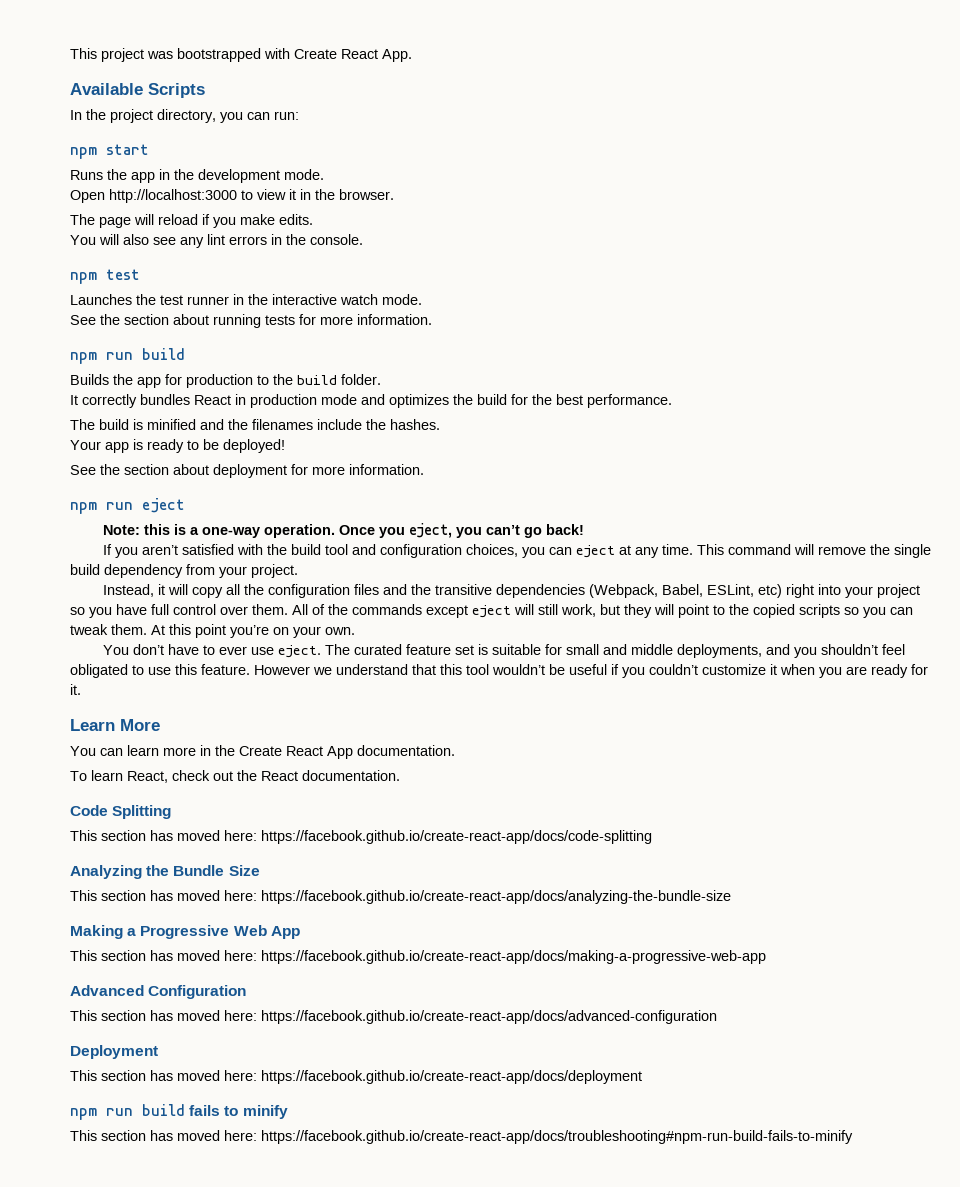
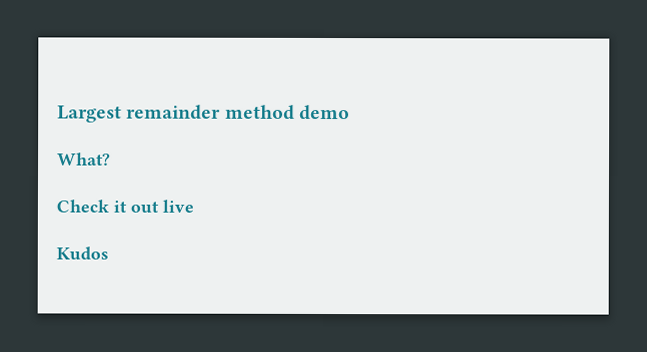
[70,48,412,62] [70,83,205,98] [70,109,299,123] [70,144,149,159] [70,169,324,183] [70,189,394,203] [70,214,313,228] [70,234,363,248] [70,269,140,284] [70,294,422,305] [70,314,432,328] [70,348,185,364] [70,374,381,388] [70,394,672,408] [70,419,440,430] [70,439,285,453] [70,464,424,478] [70,498,185,514] [102,523,584,538] [102,544,931,558] [70,564,298,578] [102,584,920,598] [70,604,913,618] [70,624,355,638] [102,644,905,658] [70,664,928,678] [70,684,81,695] [70,719,160,731] [70,745,455,759] [70,770,400,783] [70,805,172,819] [70,830,652,844] [70,865,260,879] [70,890,731,904] [70,925,300,939] [70,950,766,964] [70,985,247,999] [70,1010,717,1024] [70,1045,158,1059] [70,1070,642,1084] [70,1104,288,1120] [70,1130,853,1144] This project was bootstrapped with Create React App. // Available Scripts // In the project directory, you can run: // npm start // Runs the app in the development mode. // Open http://localhost:3000 to view it in the browser. // The page will reload if you make edits. // You will also see any lint errors in the console. // npm test // Launches the test runner in the interactive watch mode. // See the section about running tests for more information. // npm run build // Builds the app for production to the build folder. // It correctly bundles React in production mode and optimizes the build for the best performance. // The build is minified and the filenames include the hashes. // Your app is ready to be deployed! // See the section about deployment for more information. // npm run eject // Note: this is a one-way operation. Once you eject, you can’t go back! // If you aren’t satisfied with the build tool and configuration choices, you can eject at any time. This command will remove the single build dependency from your project. // Instead, it will copy all the configuration files and the transitive dependencies (Webpack, Babel, ESLint, etc) right into your project so you have full control over them. All of the commands except eject will still work, but they will point to the copied scripts so you can tweak them. At this point you’re on your own. // You don’t have to ever use eject. The curated feature set is suitable for small and middle deployments, and you shouldn’t feel obligated to use this feature. However we understand that this tool wouldn’t be useful if you couldn’t customize it when you are ready for it. // Learn More // You can learn more in the Create React App documentation. // To learn React, check out the React documentation. // Code Splitting // This section has moved here: https://facebook.github.io/create-react-app/docs/code-splitting // Analyzing the Bundle Size // This section has moved here: https://facebook.github.io/create-react-app/docs/analyzing-the-bundle-size // Making a Progressive Web App // This section has moved here: https://facebook.github.io/create-react-app/docs/making-a-progressive-web-app // Advanced Configuration // This section has moved here: https://facebook.github.io/create-react-app/docs/advanced-configuration // Deployment // This section has moved here: https://facebook.github.io/create-react-app/docs/deployment // npm run build fails to minify // This section has moved here: https://facebook.github.io/create-react-app/docs/troubleshooting#npm-run-build-fails-to-minify -> [57,104,350,123] [57,152,111,166] [56,199,194,213] [56,246,109,260] Largest remainder method demo // What? // Check it out live // Kudos

